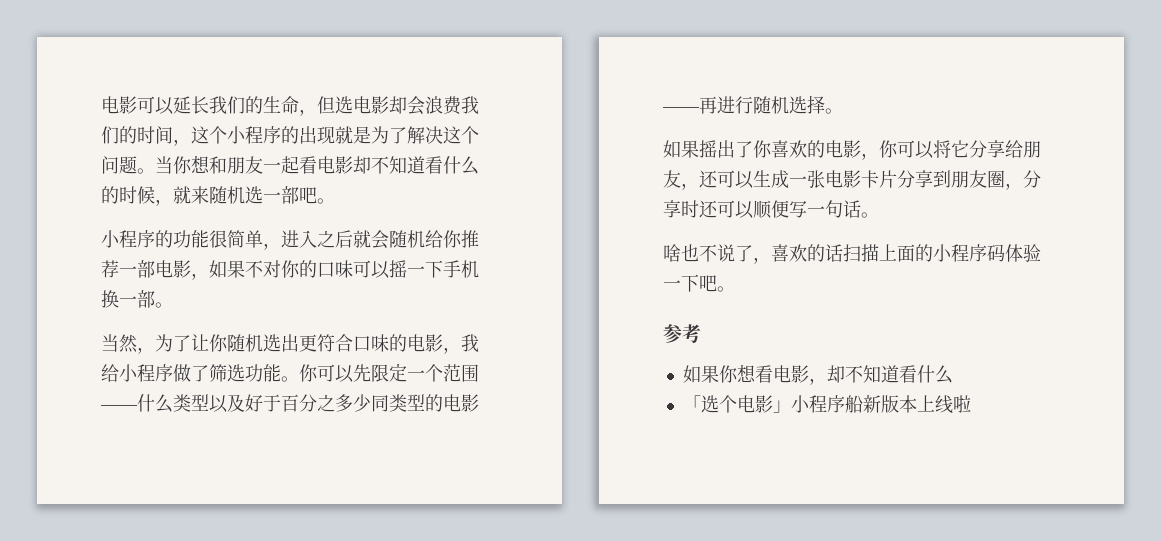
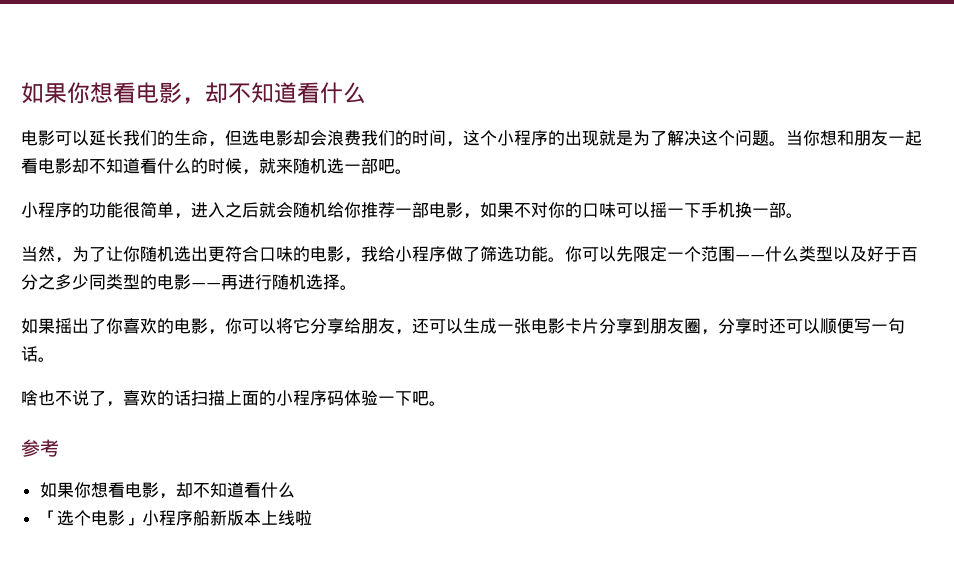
(101, 105) none -> [21,82,366,104] 如果你想看电影，却不知道看什么 //

